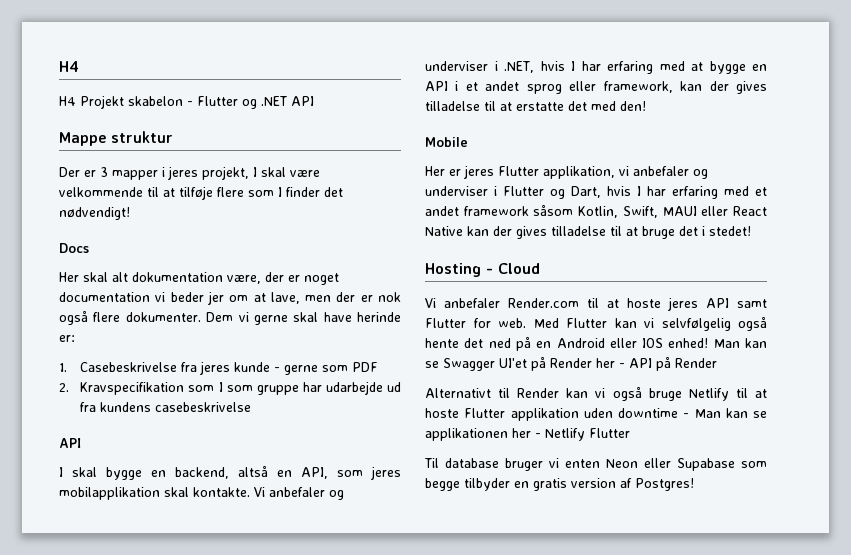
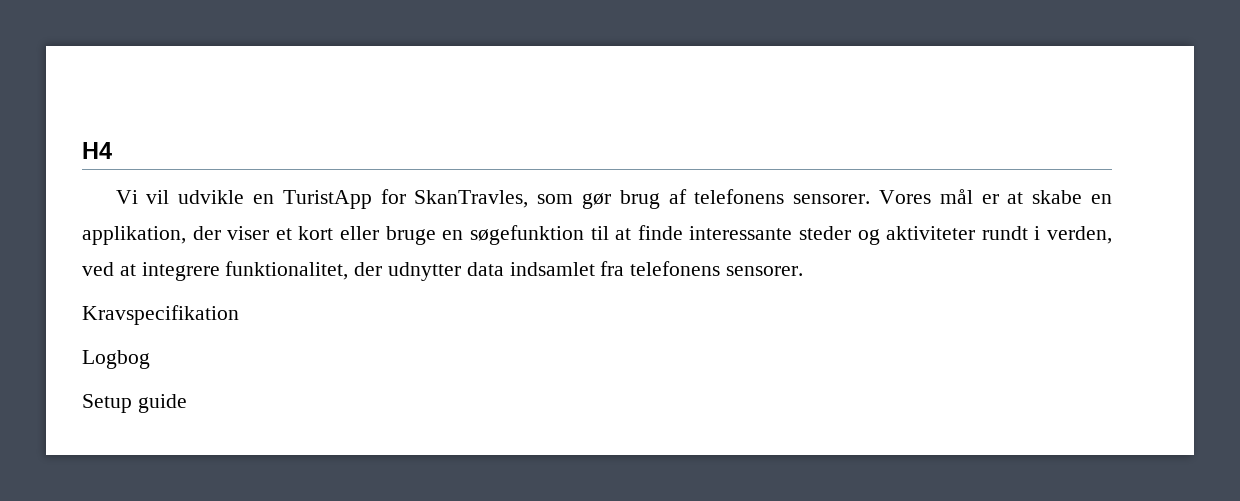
[59,95,314,109] [59,131,174,146] [59,166,320,180] [59,186,343,200] [59,207,130,220] [59,243,89,253] [59,272,339,285] [59,291,402,305] [59,310,401,325] [59,335,75,342] [59,361,379,375] [59,381,401,395] [80,402,252,412] [59,438,81,448] [59,465,401,480] [59,487,344,500] [425,61,767,74] [425,81,767,94] [425,101,646,111] [425,137,468,147] [425,165,708,179] [425,186,767,199] [425,204,767,218] [425,226,751,239] [425,263,540,277] [425,297,767,311] [425,316,767,331] [425,336,767,351] [425,356,717,371] [425,386,767,401] [425,408,767,421] [425,428,630,441] [424,458,767,471] [425,478,694,491] H4 Projekt skabelon - Flutter og .NET API // Mappe struktur // Der er 3 mapper i jeres projekt, I skal være velkommende til at tilføje flere som I finder det nødvendigt! // Docs // Her skal alt dokumentation være, der er noget documentation vi beder jer om at lave, men der er nok også flere dokumenter. Dem vi gerne skal have herinde er: // 1. Casebeskrivelse fra jeres kunde - gerne som PDF // 2. Kravspecifikation som I som gruppe har udarbejde ud fra kundens casebeskrivelse // API // I skal bygge en backend, altså en API, som jeres mobilapplikation skal kontakte. Vi anbefaler og underviser i .NET, hvis I har erfaring med at bygge en API i et andet sprog eller framework, kan der gives tilladelse til at erstatte det med den! // Mobile // Her er jeres Flutter applikation, vi anbefaler og underviser i Flutter og Dart, hvis I har erfaring med et andet framework såsom Kotlin, Swift, MAUI eller React Native kan der gives tilladelse til at bruge det i stedet! // Hosting - Cloud // Vi anbefaler Render.com til at hoste jeres API samt Flutter for web. Med Flutter kan vi selvfølgelig også hente det ned på en Android eller IOS enhed! Man kan se Swagger UI'et på Render her - API på Render // Alternativt til Render kan vi også bruge Netlify til at hoste Flutter applikation uden downtime - Man kan se applikationen her - Netlify Flutter // Til database bruger vi enten Neon eller Supabase som begge tilbyder en gratis version af Postgres! -> [115,189,1112,209] [82,225,1112,245] [82,261,804,281] [82,305,239,325] [82,350,150,369] [82,394,187,413] Vi vil udvikle en TuristApp for SkanTravles, som gør brug af telefonens sensorer. Vores mål er at skabe en applikation, der viser et kort eller bruge en søgefunktion til at finde interessante steder og aktiviteter rundt i verden, ved at integrere funktionalitet, der udnytter data indsamlet fra telefonens sensorer. // Kravspecifikation // Logbog // Setup guide

